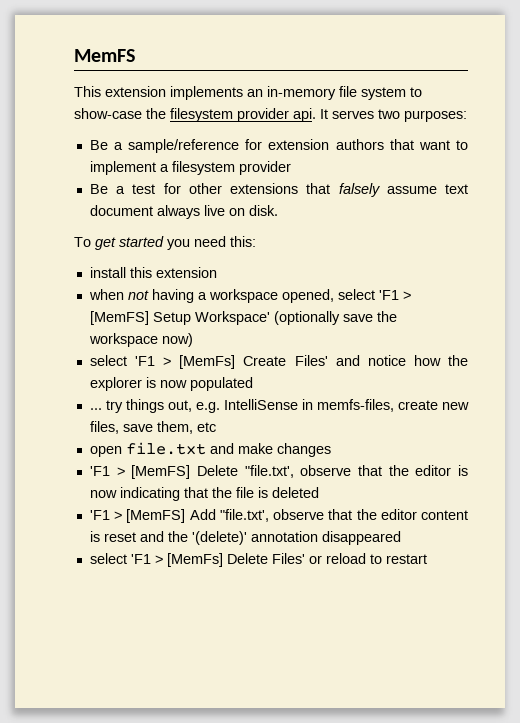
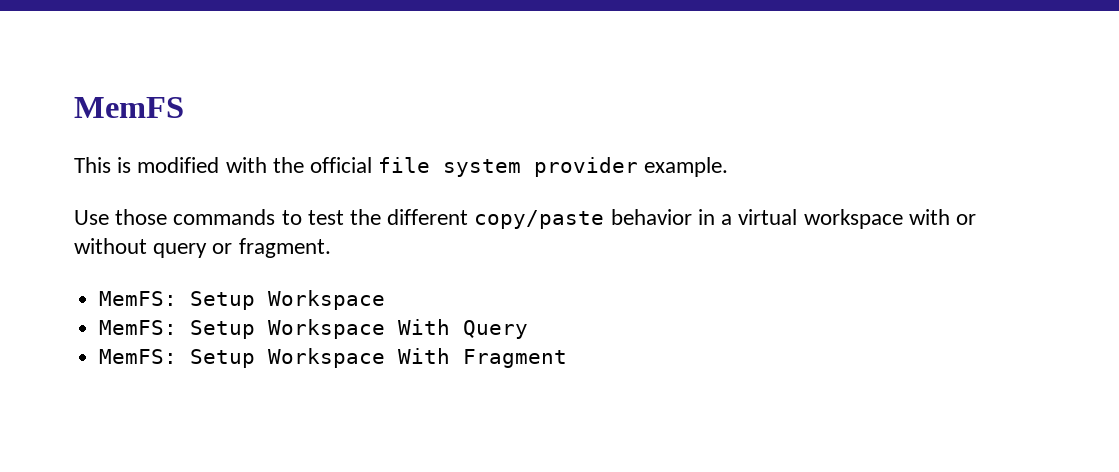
[105,86,422,100] [74,108,467,122] [89,139,469,153] [89,161,291,175] [89,183,468,197] [89,205,278,219] [74,236,256,250] [89,267,217,278] [88,289,411,303] [89,311,397,325] [88,333,193,347] [89,355,469,369] [89,377,253,391] [89,399,469,413] [89,421,216,434] [89,442,331,457] [89,465,468,479] [89,487,319,501] [89,509,468,523] [89,531,401,545] [89,553,427,567] extension implements an in-memory file system to show-case the filesystem provider api. It serves two purposes: // Be a sample/reference for extension authors that want to implement a filesystem provider // Be a test for other extensions that falsely assume text document always live on disk. // To get started you need this: // install this extension // when not having a workspace opened, select 'F1 > [MemFS] Setup Workspace' (optionally save the workspace now) // select 'F1 > [MemFs] Create Files' and notice how the explorer is now populated // ... try things out, e.g. IntelliSense in memfs-files, create new files, save them, etc // open file.txt and make changes // 'F1 > [MemFS] Delete "file.txt', observe that the editor is now indicating that the file is deleted // 'F1 > [MemFS] Add "file.txt', observe that the editor content is reset and the '(delete)' annotation disappeared // select 'F1 > [MemFs] Delete Files' or reload to restart -> [117,157,729,177] [74,209,976,229] [74,238,331,258] [99,290,386,310] [99,319,529,339] [99,348,568,368] is modified with the official file system provider example. // Use those commands to test the different copy/paste behavior in a virtual workspace with or without query or fragment. // MemFS: Setup Workspace // MemFS: Setup Workspace With Query // MemFS: Setup Workspace With Fragment

